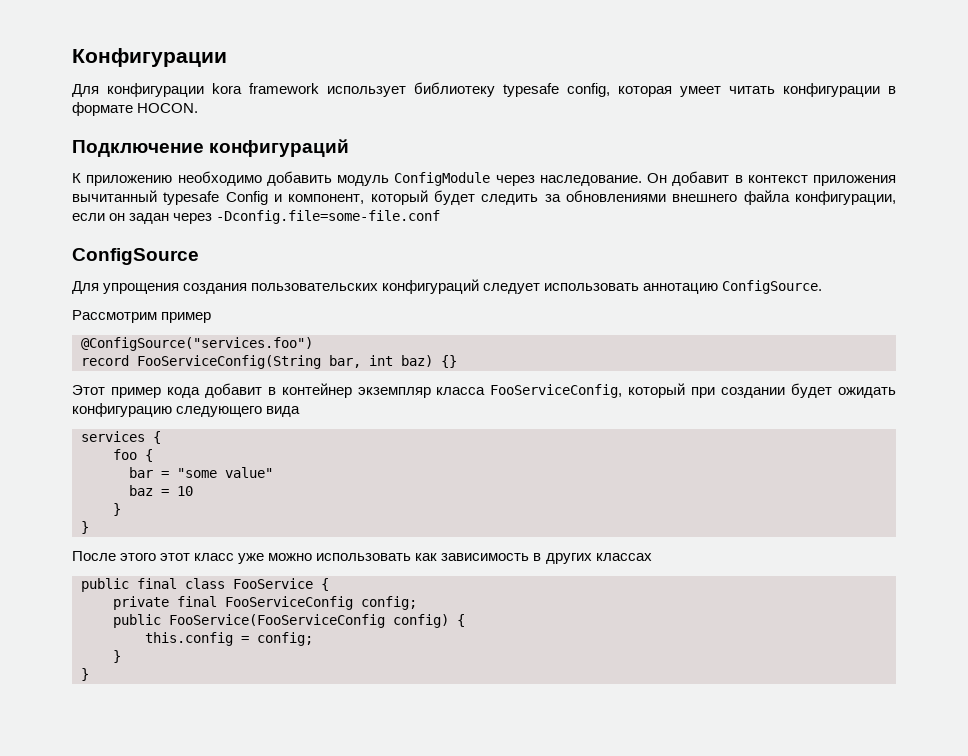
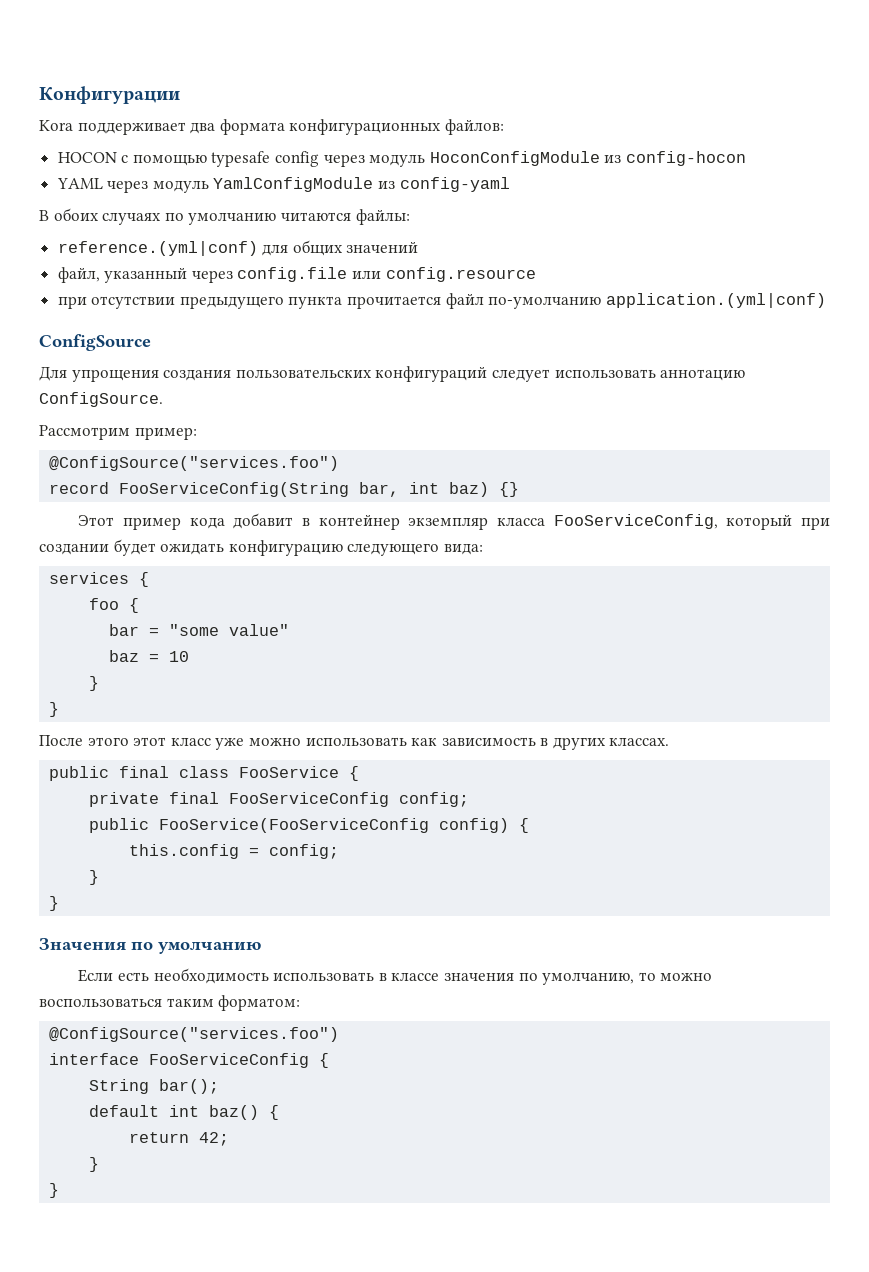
[72,82,896,97] [72,102,199,116] [72,139,350,157] [72,171,896,186] [72,190,897,205] [72,210,441,224] Для конфигурации kora framework использует библиотеку typesafe config, которая умеет читать конфигурации в формате HOCON. // Подключение конфигураций // К приложению необходимо добавить модуль ConfigModule через наследование. Он добавит в контекст приложения вычитанный typesafe Config и компонент, который будет следить за обновлениями внешнего файла конфигурации, если он задан через -Dconfig.file=some-file.conf -> [39,119,504,135] [57,151,747,167] [56,177,510,193] [39,208,410,225] [57,240,419,256] [57,267,536,283] [57,293,826,309] Kora поддерживает два формата конфигурационных файлов: // HOCON с помощью typesafe config через модуль HoconConfigModule из config-hocon // YAML через модуль YamlConfigModule из config-yaml // В обоих случаях по умолчанию читаются файлы: // reference.(yml|conf) для общих значений // файл, указанный через config.file или config.resource // при отсутствии предыдущего пункта прочитается файл по-умолчанию application.(yml|conf)
[161,312,212,323] пример -> [134,427,197,440] пример:
[266,406,301,417] вида -> [443,543,483,555] вида:
[595,553,652,561] классах -> [609,737,670,746] классах.
(89, 674) none -> [39,938,262,954] [78,968,713,985] [39,995,301,1011] [49,1027,340,1042] [49,1053,330,1068] [89,1079,220,1094] [89,1105,280,1120] [129,1132,230,1146] [89,1157,100,1172] [49,1183,60,1198] // Значения по умолчанию // Если есть необходимость использовать в классе значения по умолчанию, то можно воспользоваться таким форматом: // @ConfigSource("services.foo") // interface FooServiceConfig { // String bar(); // default int baz() { // return 42; // } // }

